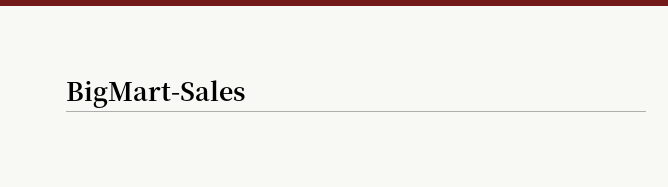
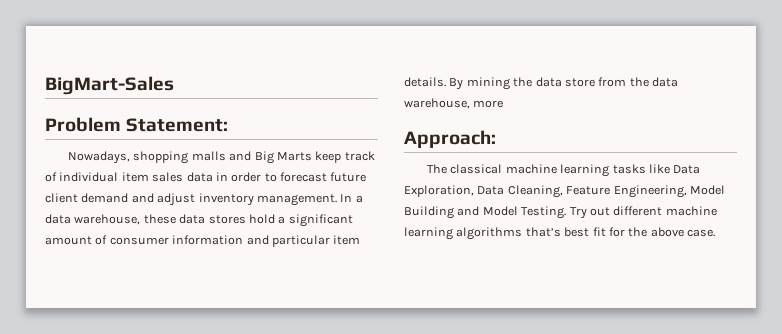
(245, 94) none -> [45,117,229,132] [67,151,375,164] [45,172,367,182] [45,193,363,206] [45,214,353,227] [45,235,361,247] [404,77,678,90] [404,98,504,109] [404,130,496,148] [426,164,701,177] [404,185,725,198] [404,206,717,219] [404,227,715,240] // Problem Statement: // Nowadays, shopping malls and Big Marts keep track of individual item sales data in order to forecast future client demand and adjust inventory management. In a data warehouse, these data stores hold a significant amount of consumer information and particular item details. By mining the data store from the data warehouse, more // Approach: // The classical machine learning tasks like Data Exploration, Data Cleaning, Feature Engineering, Model Building and Model Testing. Try out different machine learning algorithms that’s best fit for the above case.

